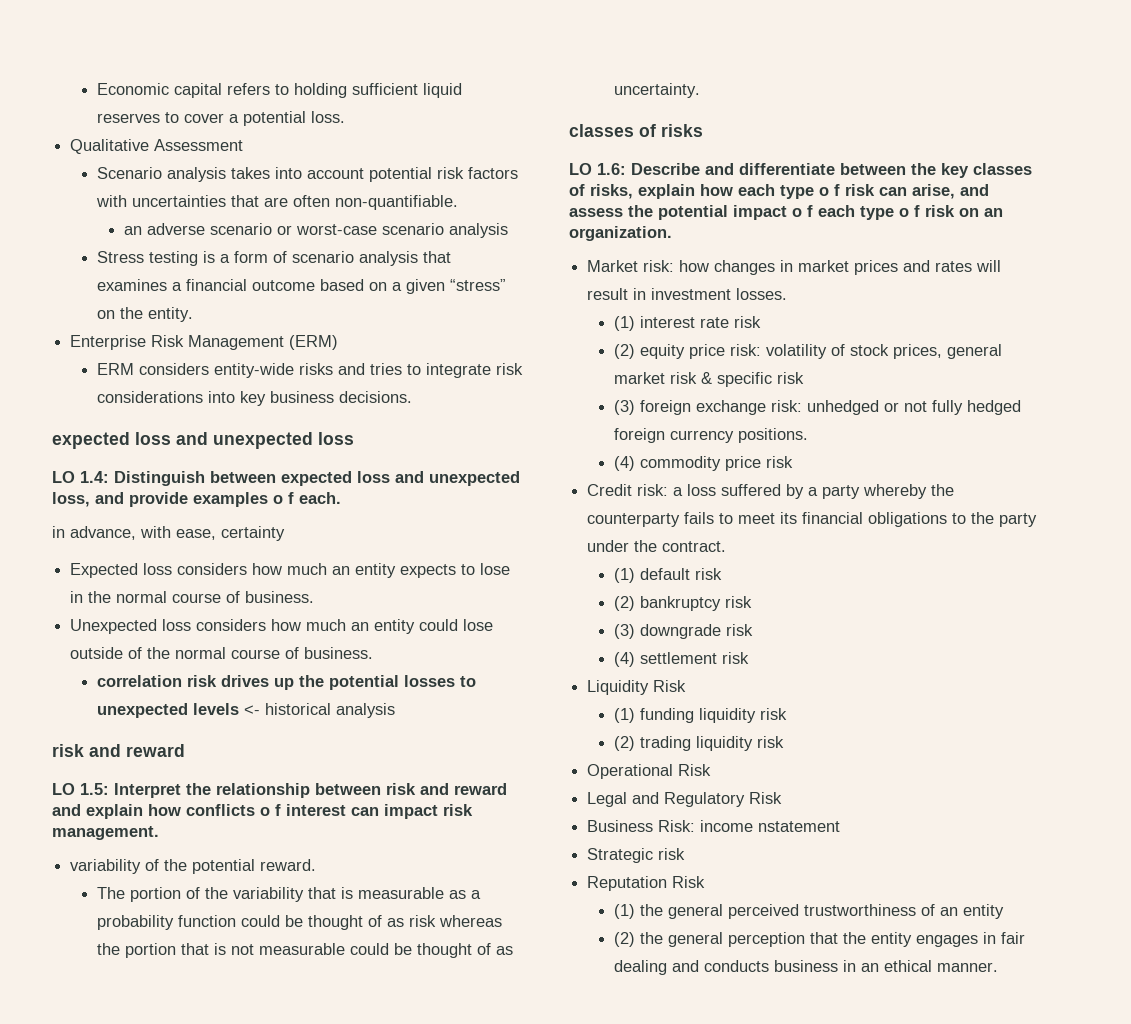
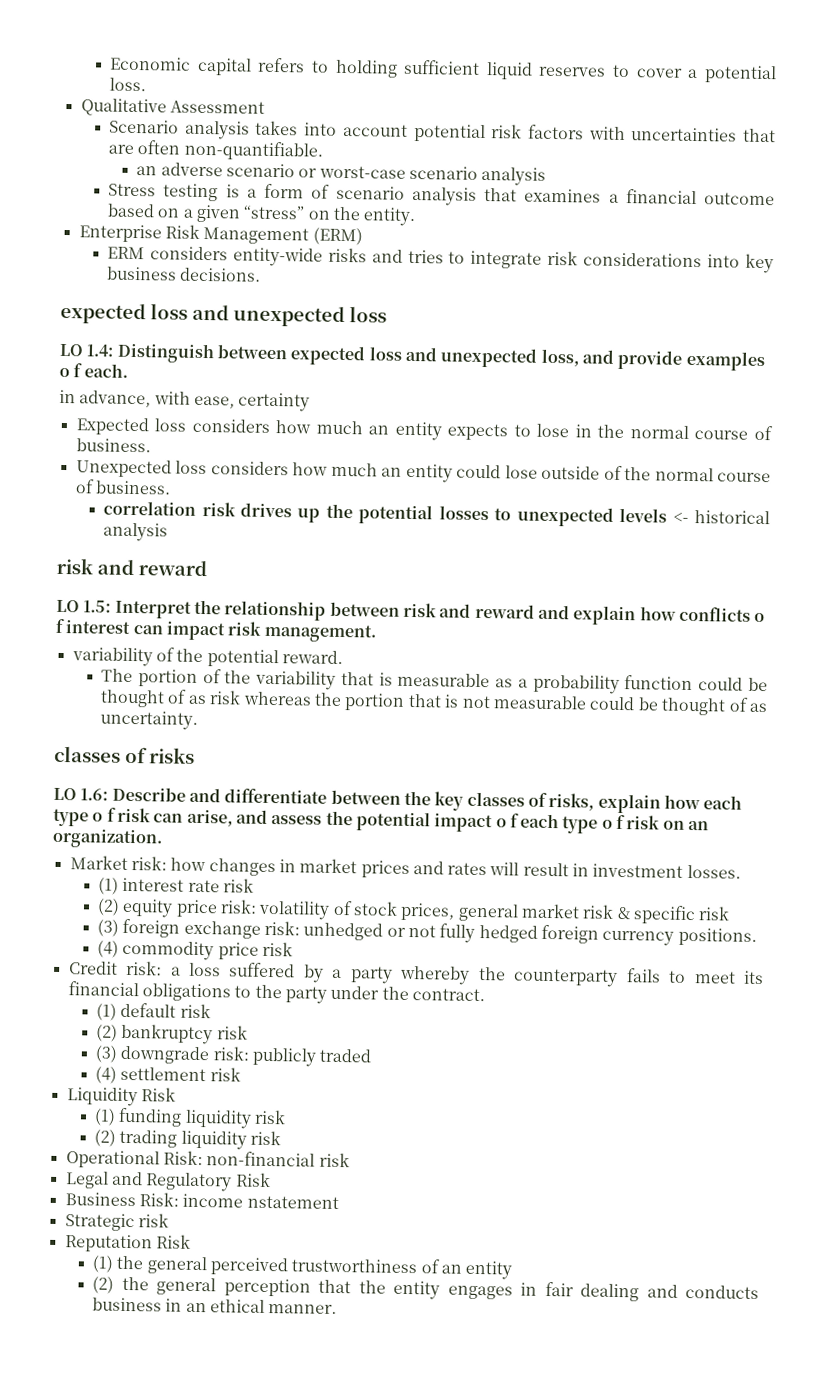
[726,624,754,636] risk -> [212,1046,372,1067] risk: publicly traded
[678,764,712,776] Risk -> [162,1150,350,1168] Risk: non-financial risk

